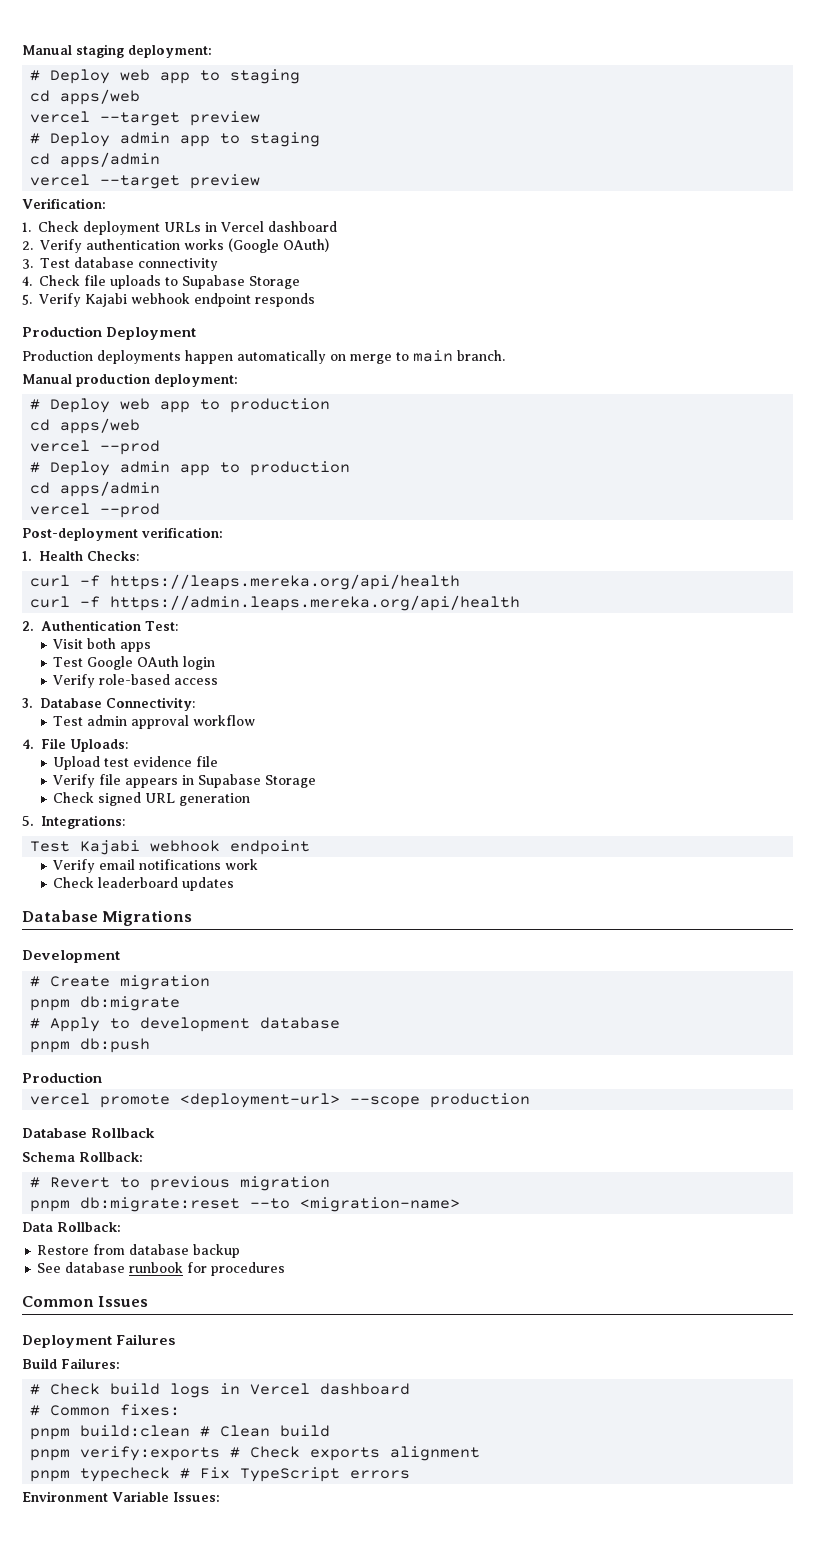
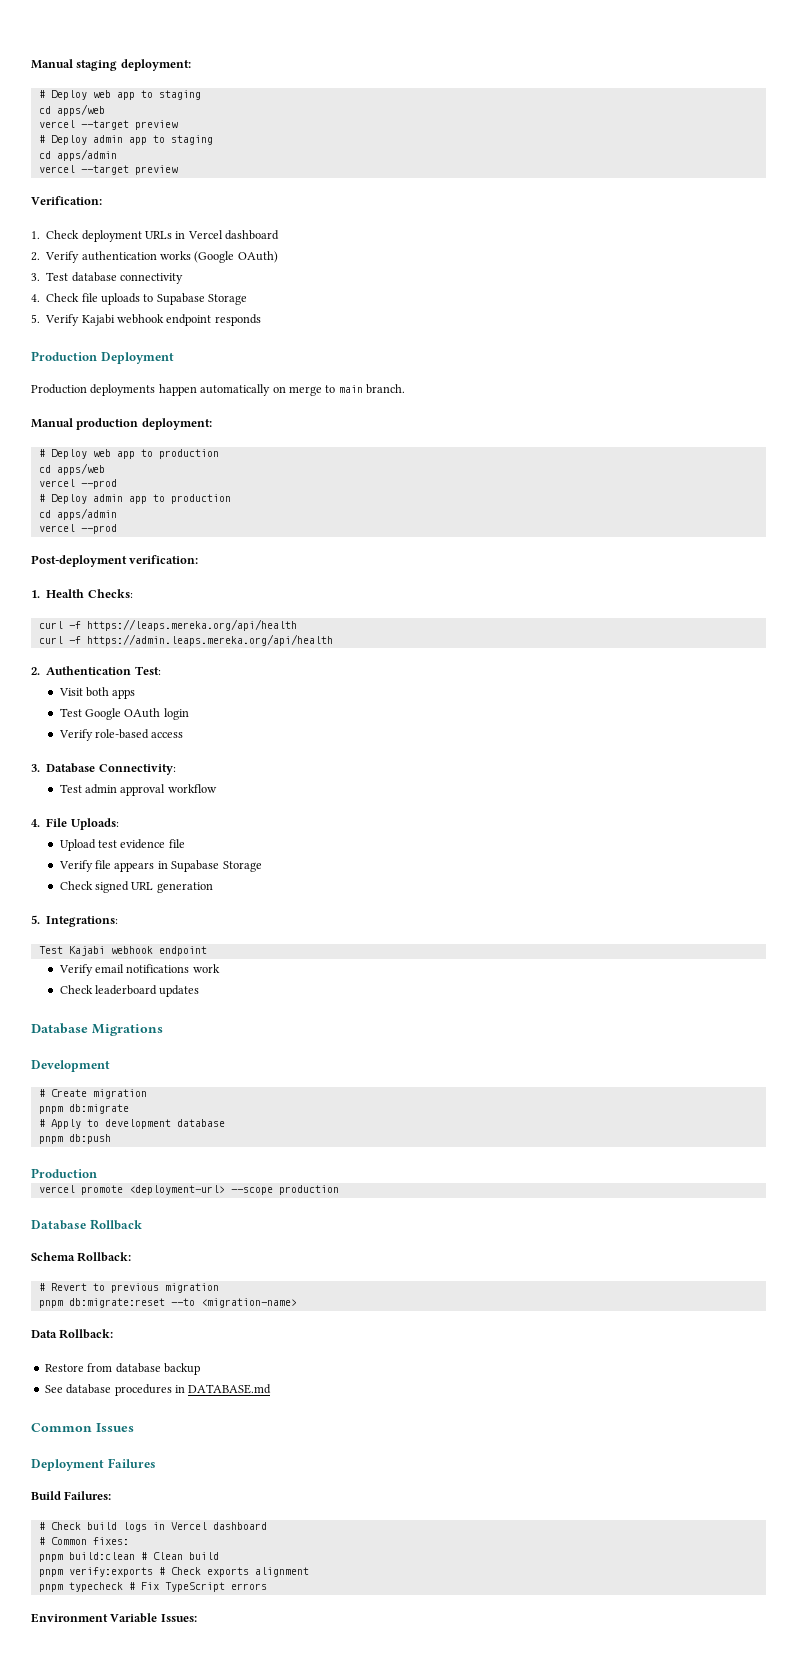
[129,1262,208,1273] runbook for -> (112, 1389) none
(286, 1269) none -> [174,1384,272,1394] in DATABASE.md

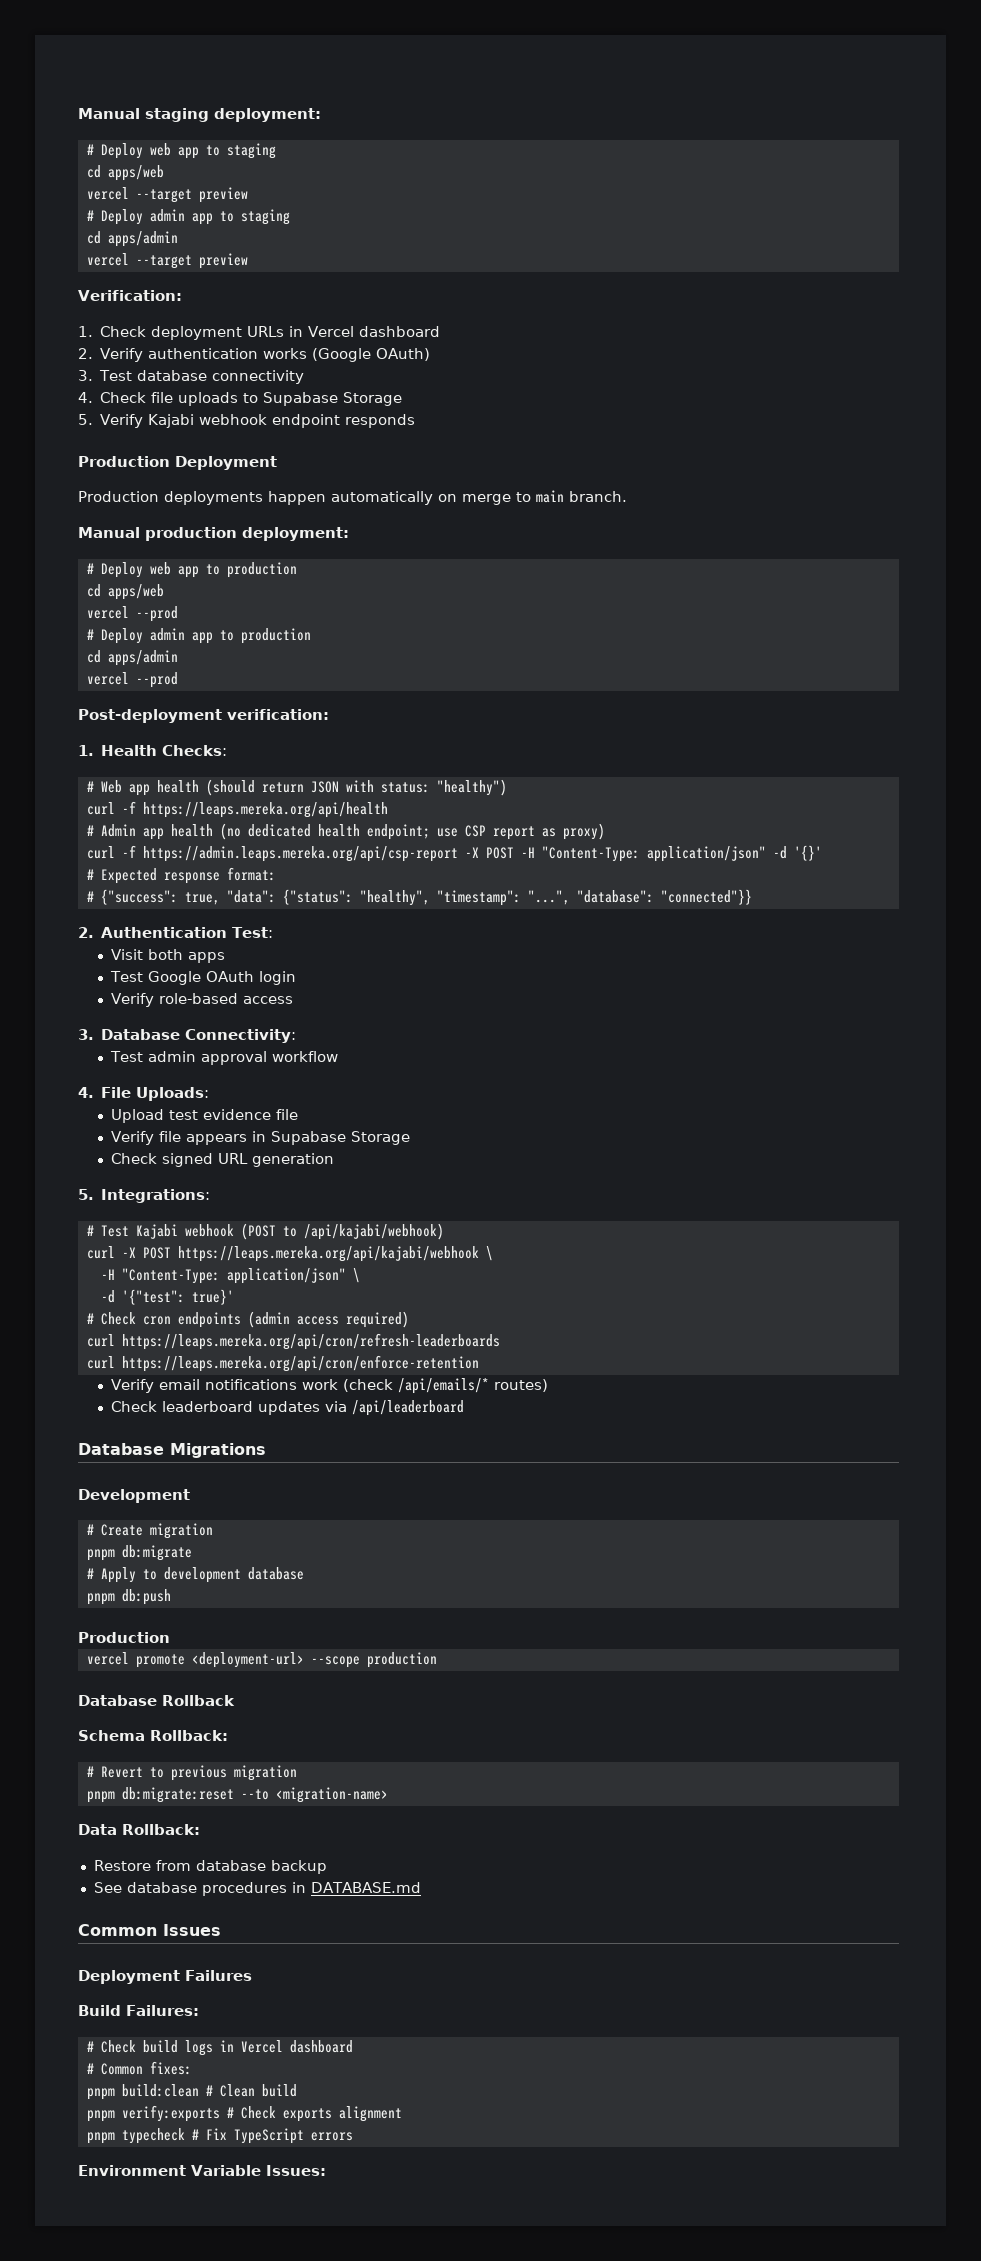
[38,619,297,631] [38,634,333,646] curl -f https://leaps.mereka.org/api/health // curl -f https://admin.leaps.mereka.org/api/health -> [86,779,507,796] [86,801,388,818] [86,823,605,840] [86,845,822,862] [86,867,276,884] [86,889,752,906] # Web app health (should return JSON with status: "healthy") // curl -f https://leaps.mereka.org/api/health // # Admin app health (no dedicated health endpoint; use CSP report as proxy) // curl -f https://admin.leaps.mereka.org/api/csp-report -X POST -H "Content-Type: application/json" -d '{}' // # Expected response format: // # {"success": true, "data": {"status": "healthy", "timestamp": "...", "database": "connected"}}
(119, 921) none -> [86,1225,94,1236] #
[158,946,207,956] endpoint -> [240,1223,444,1240] [86,1246,493,1262] [100,1268,360,1284] [100,1289,234,1305] [86,1311,409,1328] [86,1333,500,1350] [86,1355,479,1372] (POST to /api/kajabi/webhook) // curl -X POST https://leaps.mereka.org/api/kajabi/webhook \ // -H "Content-Type: application/json" \ // -d '{"test": true}' // # Check cron endpoints (admin access required) // curl https://leaps.mereka.org/api/cron/refresh-leaderboards // curl https://leaps.mereka.org/api/cron/enforce-retention
(220, 968) none -> [342,1378,548,1394] (check /api/emails/* routes)
(200, 991) none -> [324,1400,464,1416] via /api/leaderboard

